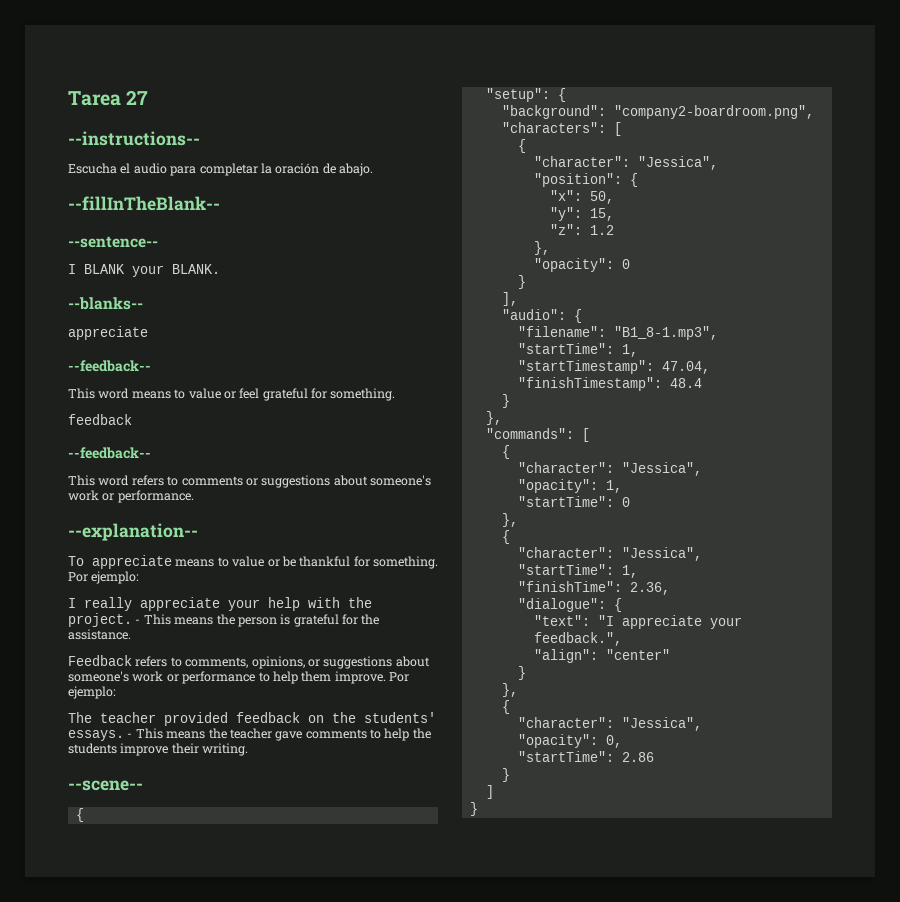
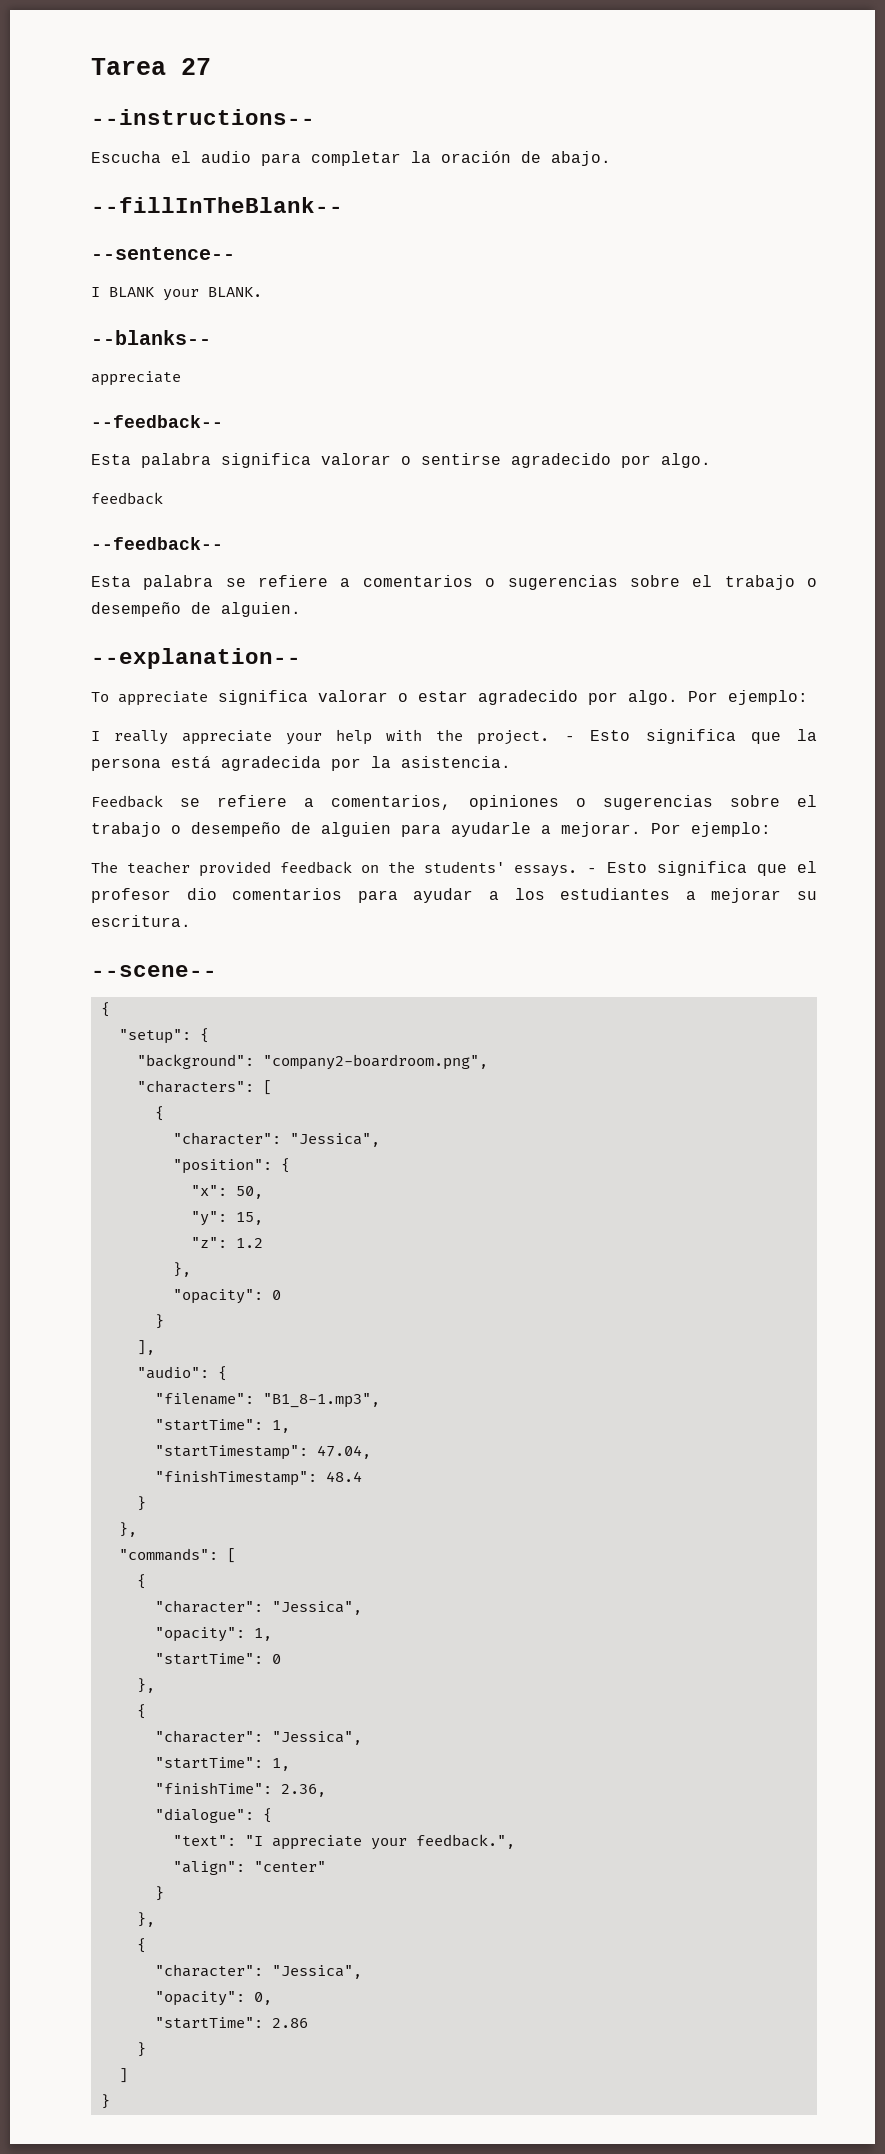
[68,388,396,401] [68,414,132,425] [68,447,151,459] [68,475,431,488] [68,490,194,503] [68,523,198,541] [68,555,438,569] This word means to value or feel grateful for something. // feedback // --feedback-- // This word refers to comments or suggestions about someone's work or performance. // --explanation-- // To appreciate means to value or be thankful for something. -> [91,453,711,468] [91,492,163,505] [91,537,223,550] [91,575,818,590] [91,602,301,617] [91,648,301,669] [91,690,678,706] Esta palabra significa valorar o sentirse agradecido por algo. // feedback // --feedback-- // Esta palabra se refiere a comentarios o sugerencias sobre el trabajo o desempeño de alguien. // --explanation-- // To appreciate significa valorar o estar agradecido por algo.
[143,614,380,627] [68,629,131,640] [68,655,430,669] [68,671,386,684] This means the person is grateful for the assistance. // Feedback refers to comments, opinions, or suggestions about someone's work or performance to help them improve. -> [590,729,818,744] [91,756,511,771] [91,795,817,810] [91,822,641,837] Esto significa que la persona está agradecida por la asistencia. // Feedback se refiere a comentarios, opiniones o sugerencias sobre el trabajo o desempeño de alguien para ayudarle a mejorar.
[135,728,431,741] [68,743,249,756] This means the teacher gave comments to help the students improve their writing. -> [607,861,817,876] [91,888,818,903] [91,915,191,927] Esto significa que el profesor dio comentarios para ayudar a los estudiantes a mejorar su escritura.

